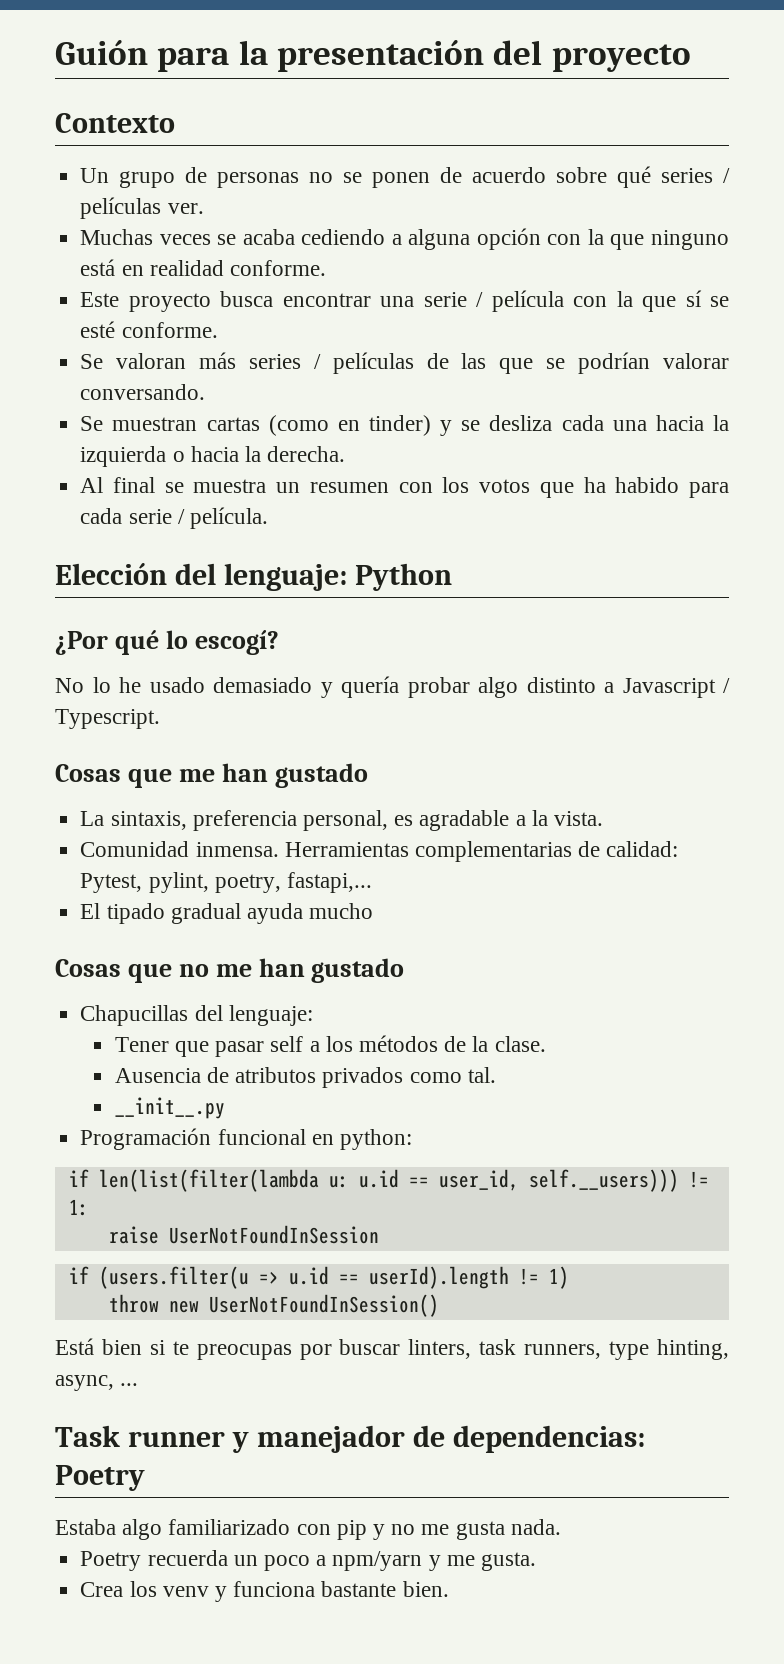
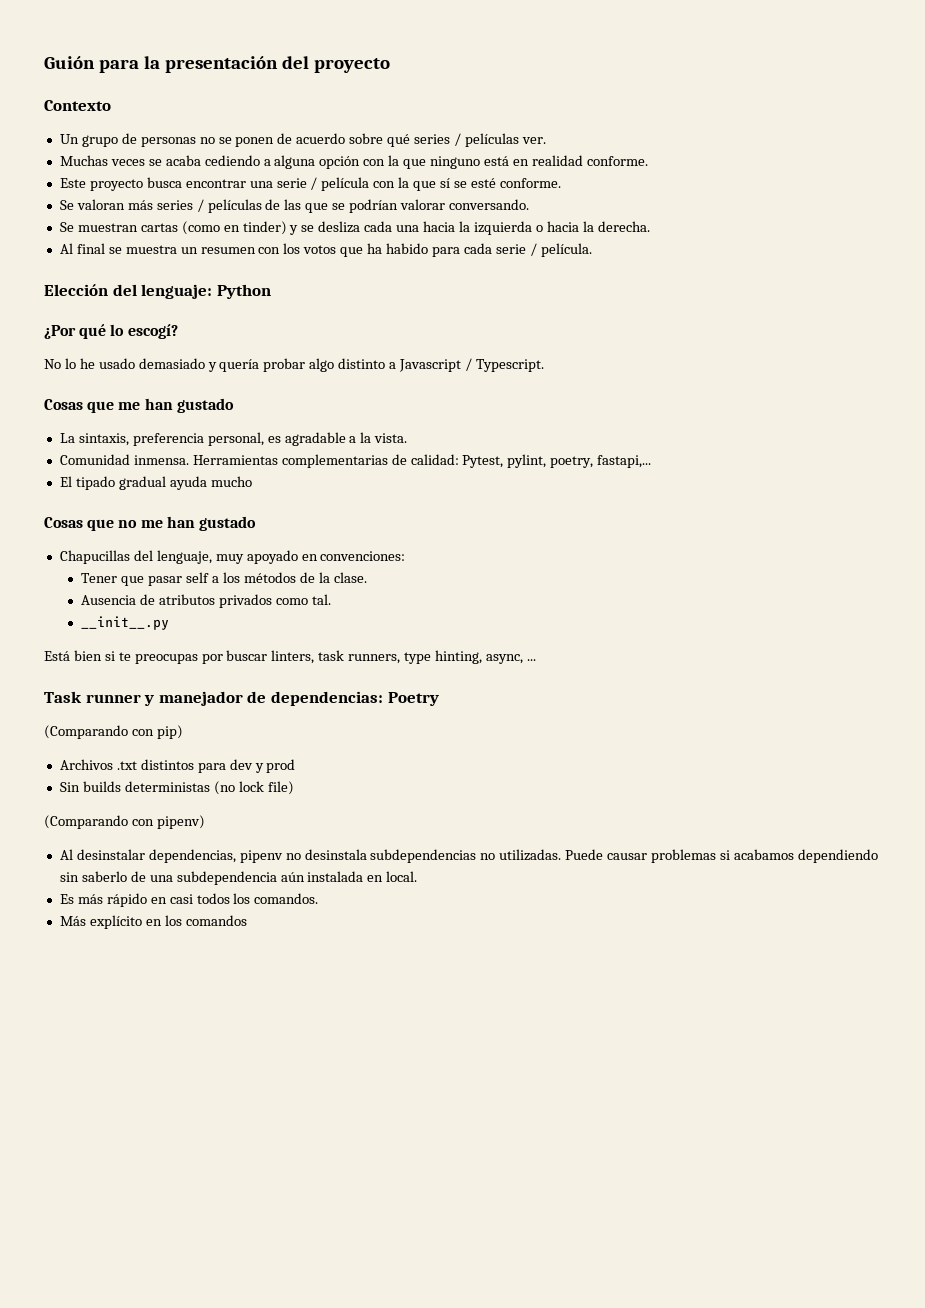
[228,1005,313,1026] lenguaje: -> [156,550,406,564] lenguaje, muy apoyado en convenciones:
[80,1128,412,1150] [68,1169,709,1192] [68,1199,89,1216] [108,1225,379,1244] [68,1266,569,1289] [108,1294,439,1317] // Programación funcional en python: // if len(list(filter(lambda u: u.id == user_id, self.__users))) != 1: // raise UserNotFoundInSession // if (users.filter(u => u.id == userId).length != 1) // throw new UserNotFoundInSession() -> (170, 623) none
[55,1519,561,1540] [80,1550,536,1571] [80,1581,449,1602] Estaba algo familiarizado con pip y no me gusta nada. // Poetry recuerda un poco a npm/yarn y me gusta. // Crea los venv y funciona bastante bien. -> [44,725,183,739] [59,759,296,773] [59,781,294,795] [44,815,205,829] [59,849,878,863] [59,871,418,885] [59,893,319,907] [59,915,247,929] (Comparando con pip) // Archivos .txt distintos para dev y prod // Sin builds deterministas (no lock file) // (Comparando con pipenv) // Al desinstalar dependencias, pipenv no desinstala subdependencias no utilizadas. Puede causar problemas si acabamos dependiendo sin saberlo de una subdependencia aún instalada en local. // Es más rápido en casi todos los comandos. // Más explícito en los comandos

